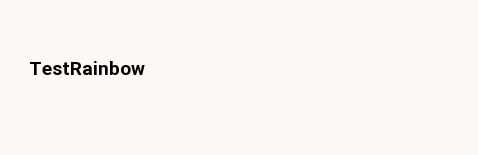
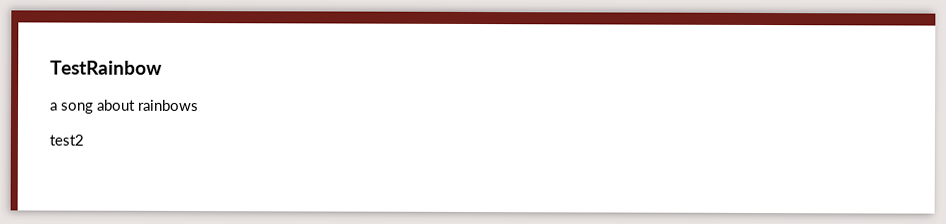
(145, 68) none -> [50,99,199,114] [49,134,84,146] // a song about rainbows // test2

